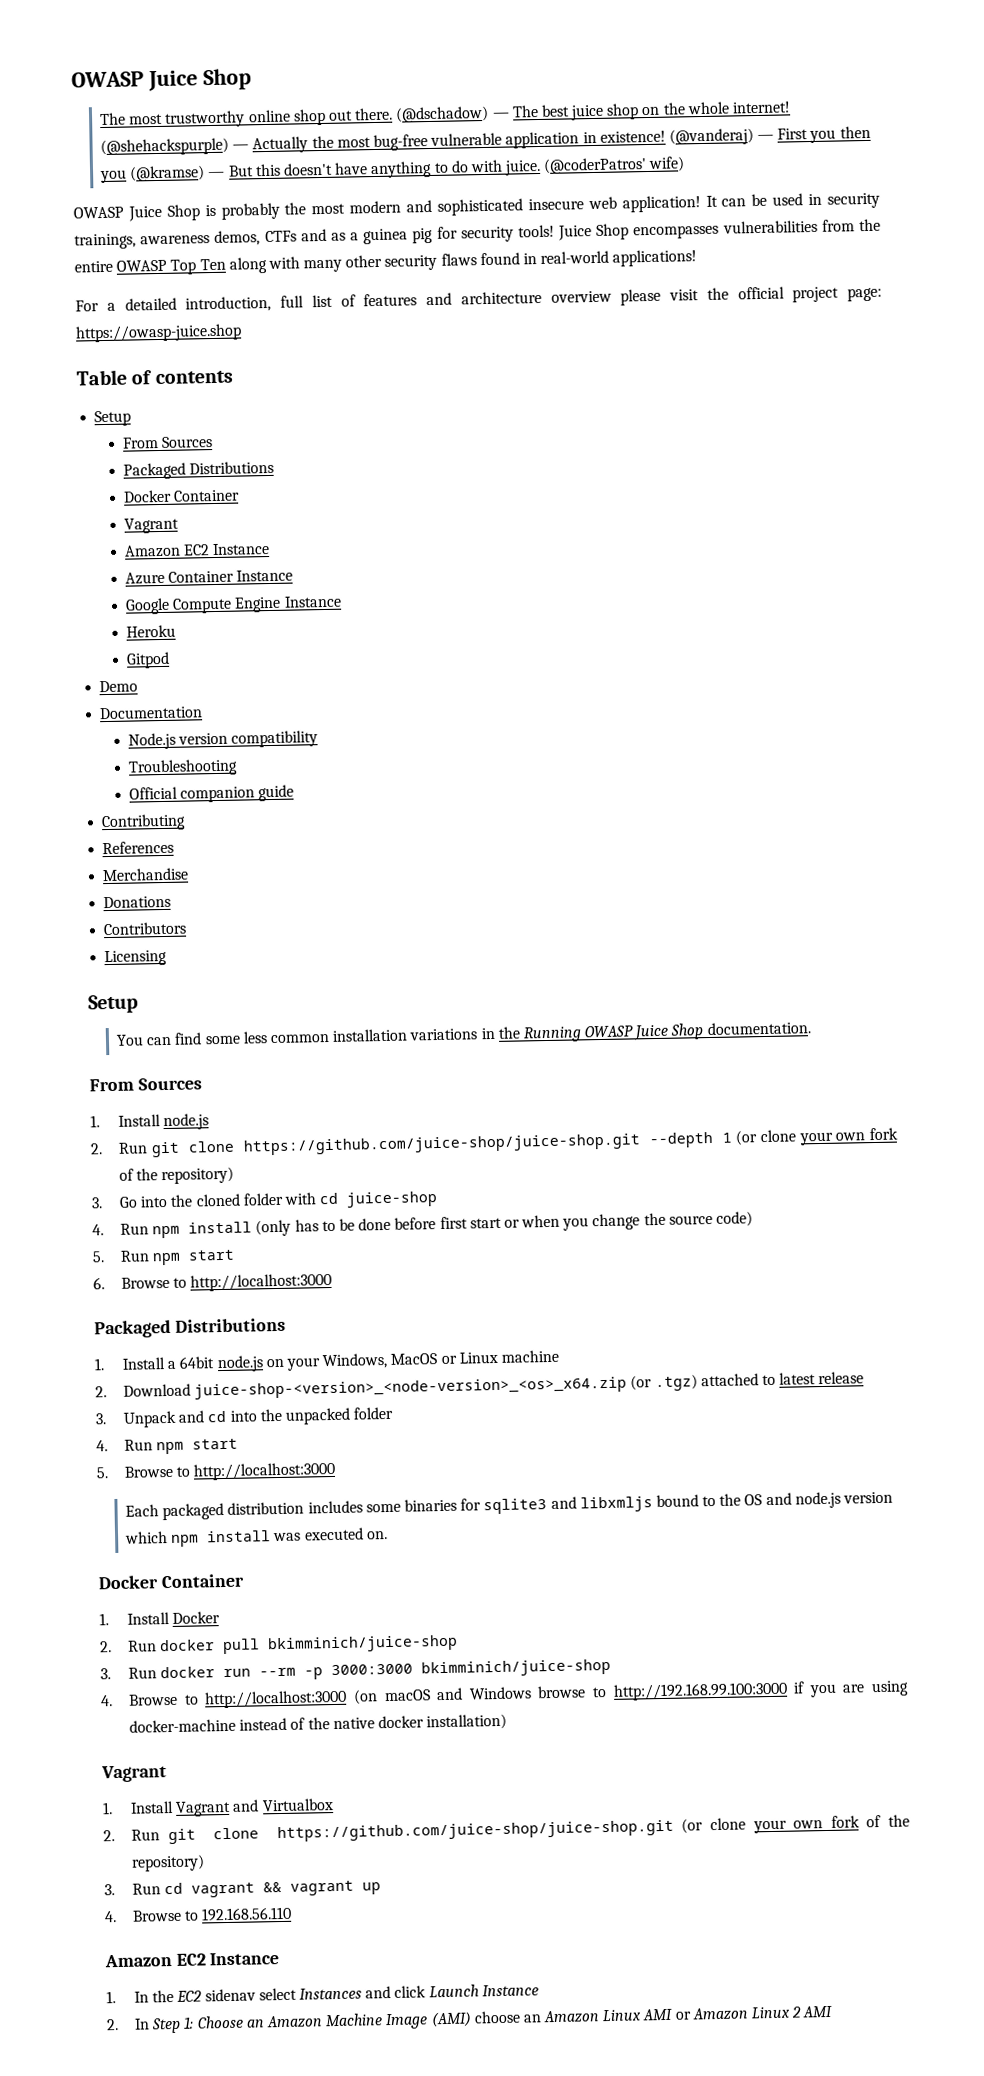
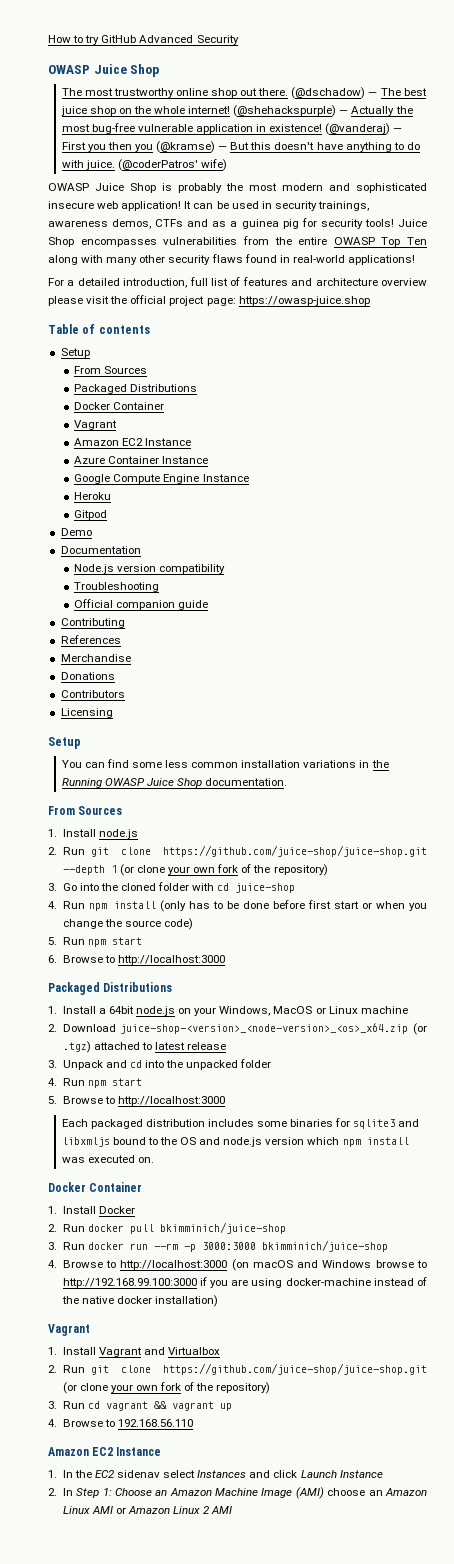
(71, 79) none -> [48,35,239,45] How to try GitHub Advanced Security //

